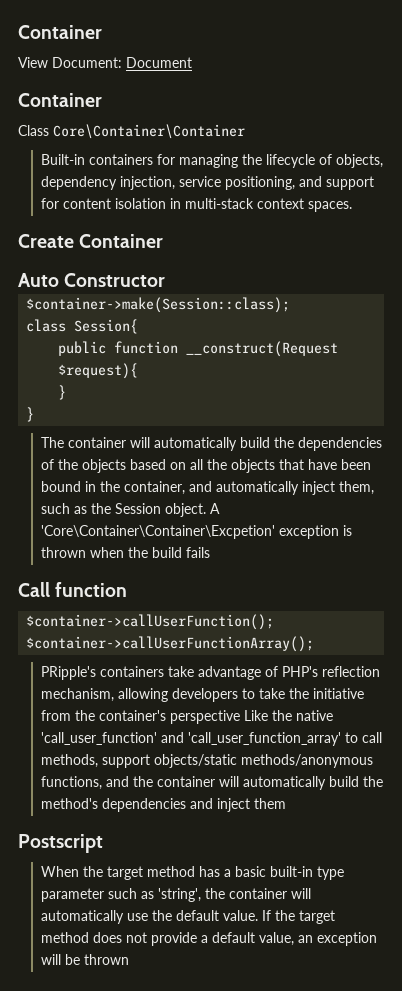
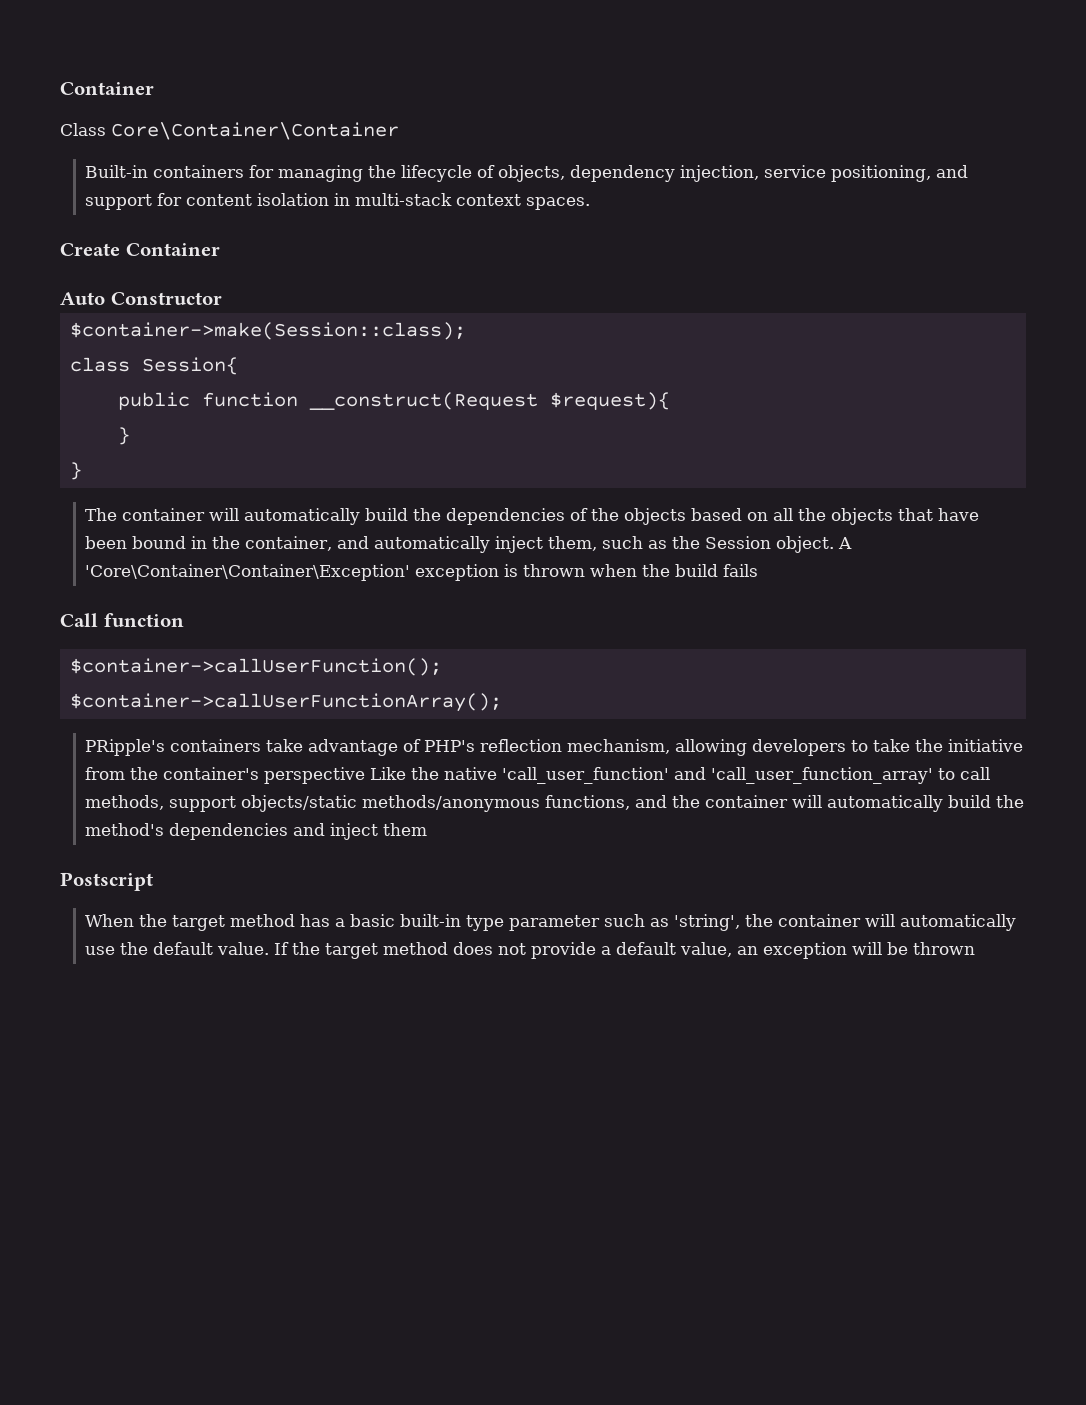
[18,25,102,39] [18,57,192,68] [18,93,102,107] Container // View Document: Document // Container -> [60,82,154,95] Container
[40,525,275,539] 'Core\Container\Container\Excpetion' -> [85,564,411,581] 'Core\Container\Container\Exception'

